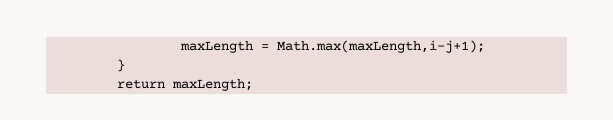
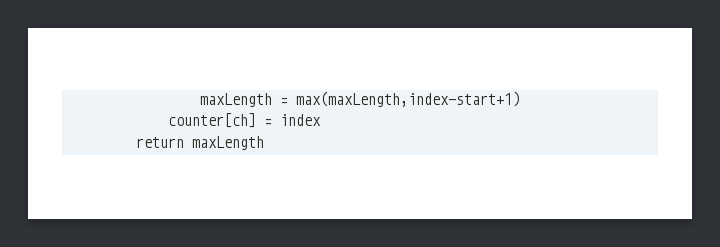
[276,40,485,53] [116,59,125,72] Math.max(maxLength,i-j+1); // } -> [295,91,520,107] [167,113,321,128] max(maxLength,index-start+1) // counter[ch] = index
[171,79,253,91] maxLength; -> [191,136,264,150] maxLength

